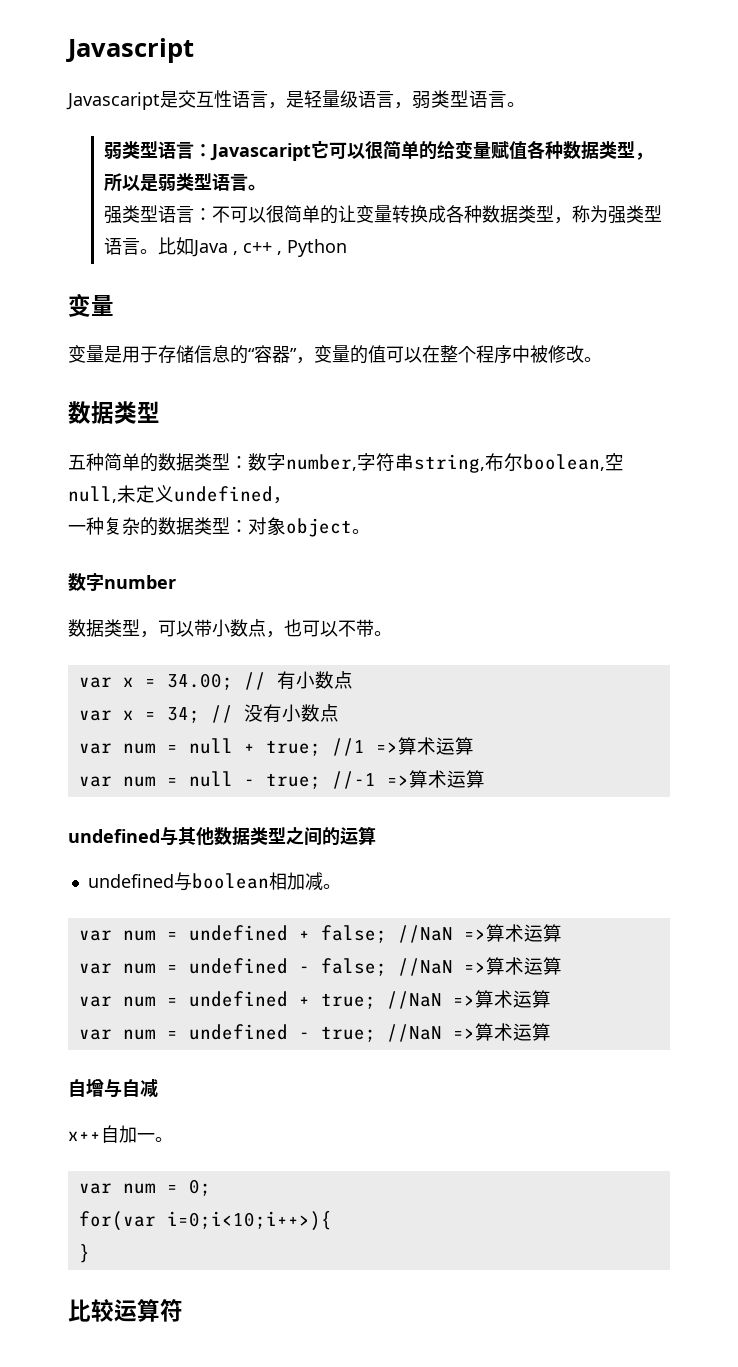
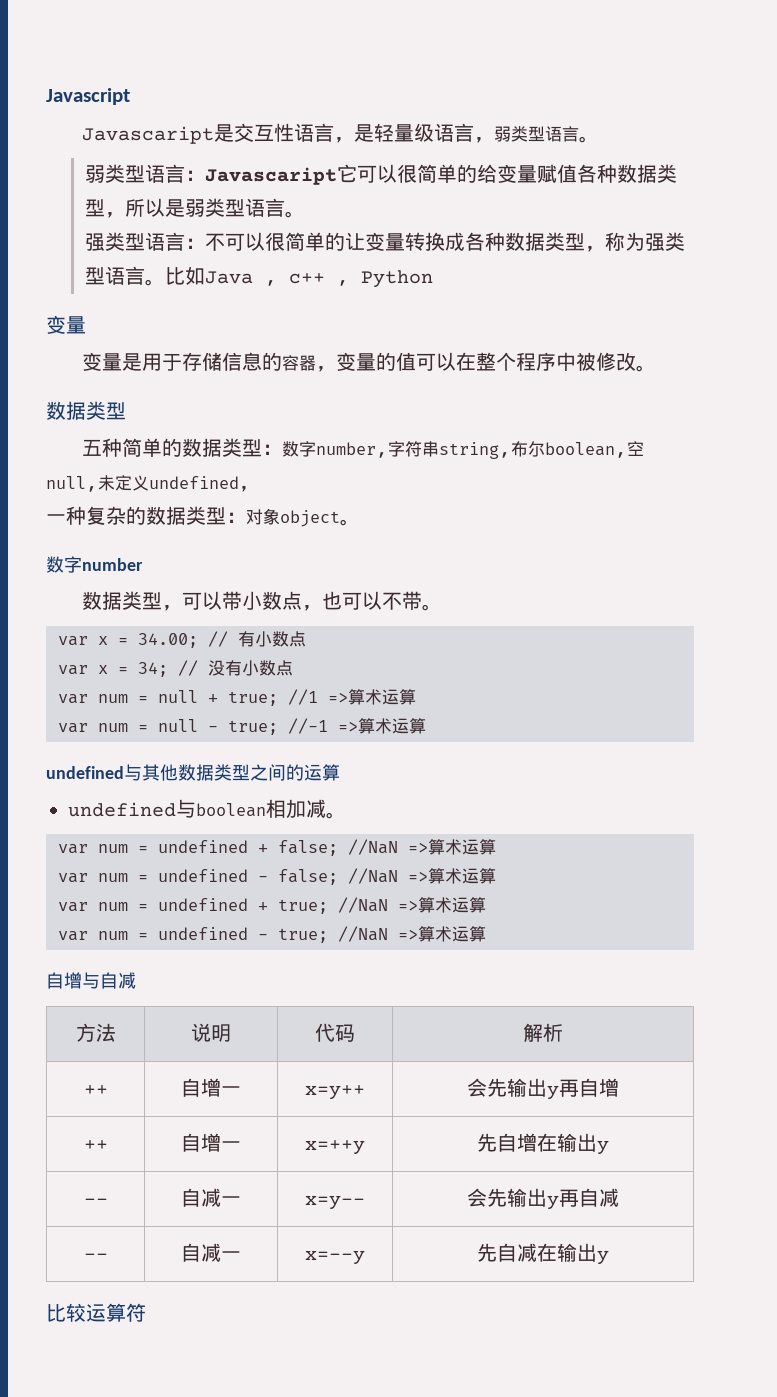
[248,345,297,363] “容器” -> [282,355,317,371] 容器
[68,1125,173,1143] [78,1179,211,1196] [78,1211,332,1231] [78,1244,90,1263] // x++自加一。 // var num = 0; // for(var i=0;i<10;i++>){ // } -> [75,1023,116,1042] [191,1023,231,1042] [315,1023,355,1042] [523,1023,563,1042] [83,1084,108,1095] [181,1078,241,1097] [305,1084,365,1100] [467,1078,619,1100] [83,1139,108,1150] [181,1133,241,1152] [305,1139,365,1155] [477,1133,609,1155] [83,1198,108,1205] [181,1188,241,1207] [305,1195,365,1210] [467,1188,619,1210] [83,1253,108,1260] [181,1243,241,1262] [305,1250,365,1265] [477,1243,609,1265] // 方法 | 说明 | 代码 | 解析 // ++ | 自增一 | x=y++ | 会先输出y再自增 // ++ | 自增一 | x=++y | 先自增在输出y // -- | 自减一 | x=y-- | 会先输出y再自减 // -- | 自减一 | x=--y | 先自减在输出y

